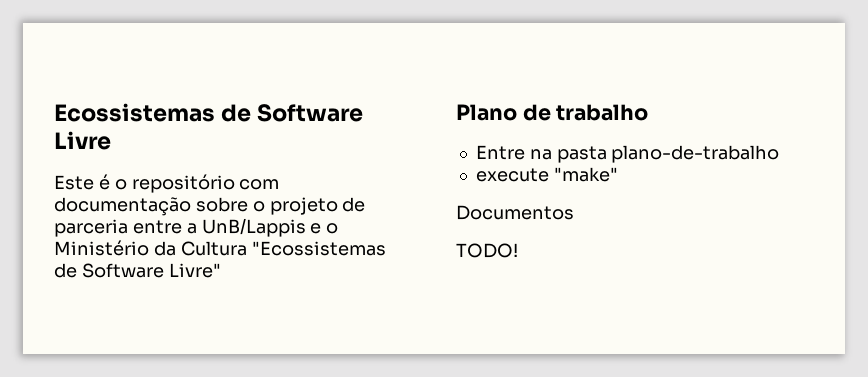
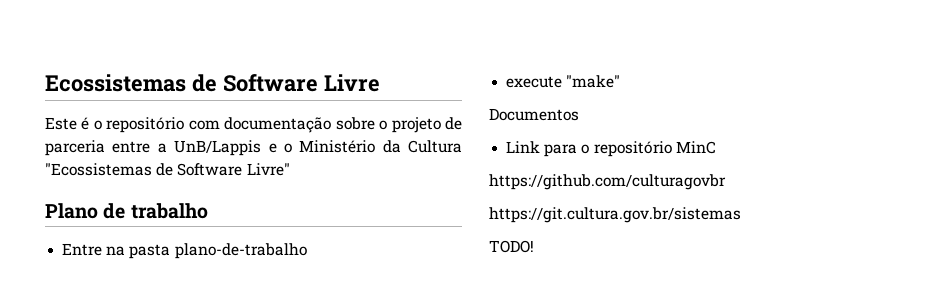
(574, 212) none -> [506,141,716,157] [489,174,726,190] [489,207,741,223] // Link para o repositório MinC // https://github.com/culturagovbr // https://git.cultura.gov.br/sistemas

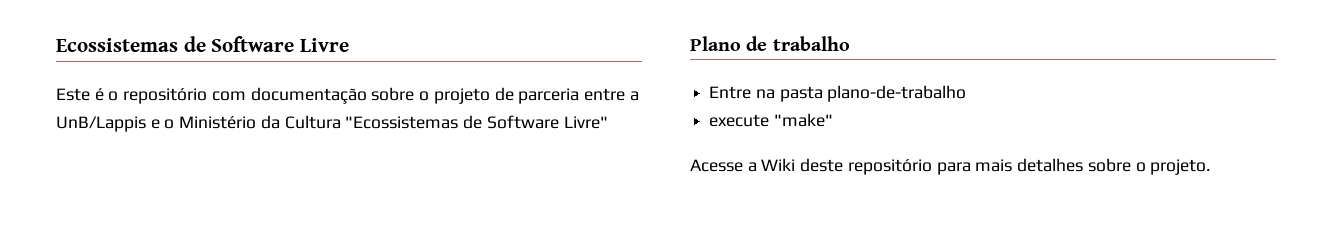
[489,108,579,121] [506,141,716,157] [489,174,726,190] [489,207,741,223] [489,240,534,253] Documentos // Link para o repositório MinC // https://github.com/culturagovbr // https://git.cultura.gov.br/sistemas // TODO! -> [690,158,1211,175] Acesse a Wiki deste repositório para mais detalhes sobre o projeto.

